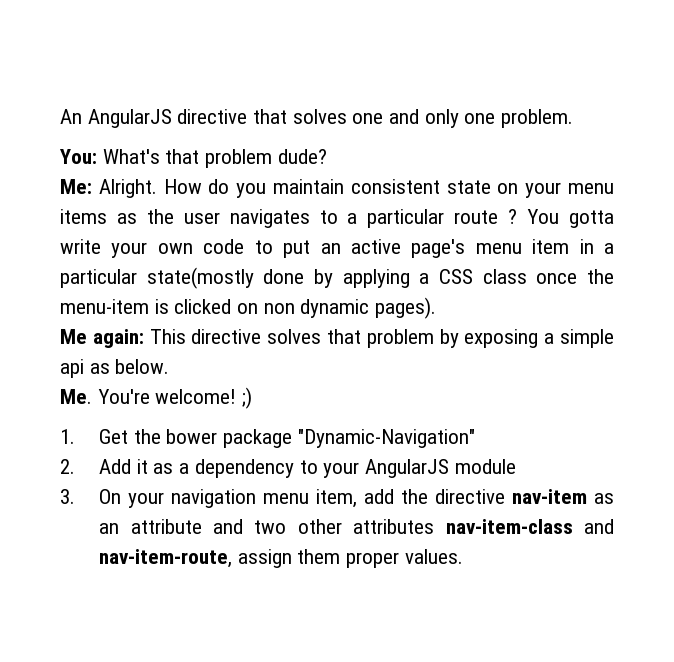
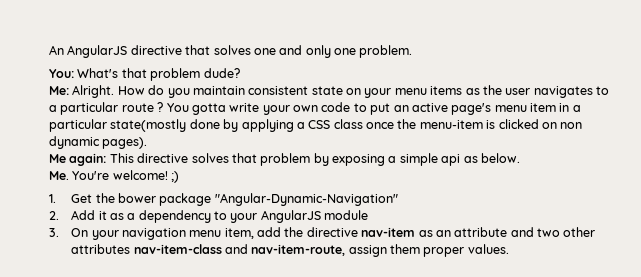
[297,429,475,448] "Dynamic-Navigation" -> [214,193,398,206] "Angular-Dynamic-Navigation"

